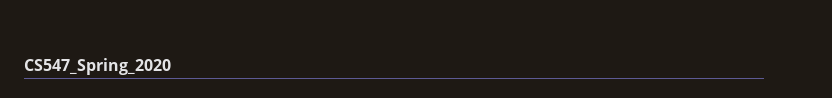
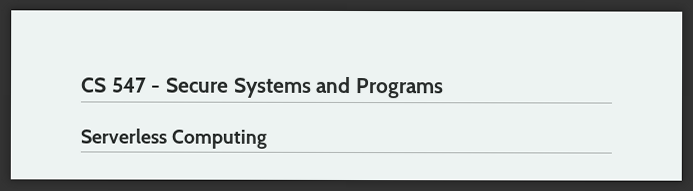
[24,58,171,75] CS547_Spring_2020 -> [81,76,445,99] [80,128,268,149] CS 547 - Secure Systems and Programs // Serverless Computing

